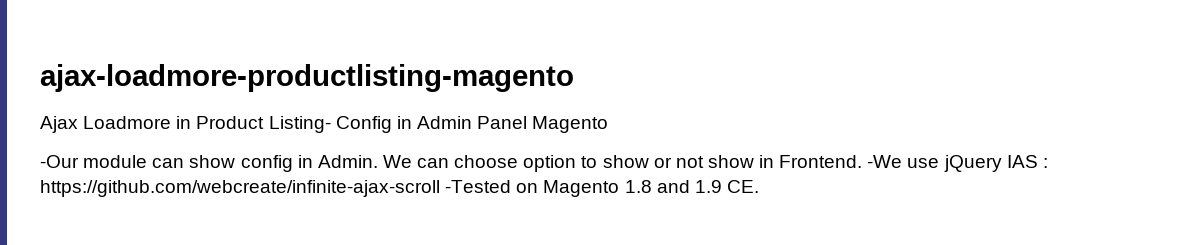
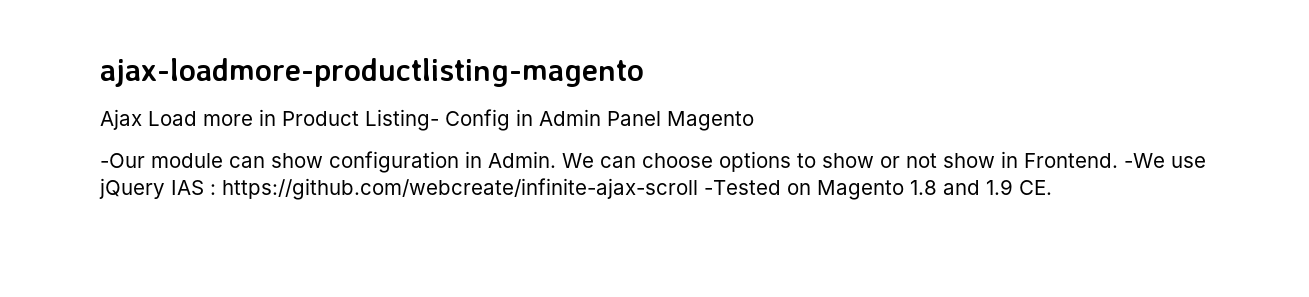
[83,116,172,129] Loadmore -> [148,111,253,126] Load more
[240,155,293,172] config -> [329,151,459,173] configuration
[523,155,577,172] option -> [719,151,791,172] options

